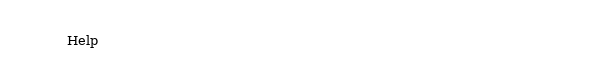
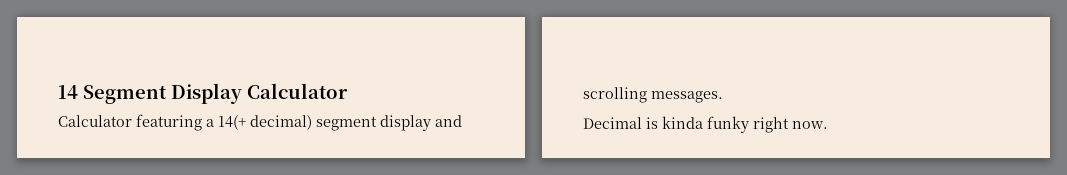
[67,35,98,48] Help -> [58,83,348,104] [58,114,462,131] [583,87,723,103] [583,116,828,133] 14 Segment Display Calculator // Calculator featuring a 14(+ decimal) segment display and scrolling messages. // Decimal is kinda funky right now.

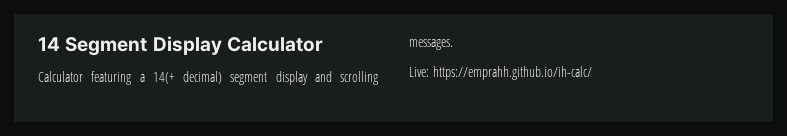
[583,116,828,133] Decimal is kinda funky right now. -> [409,66,592,80] Live: https://emprahh.github.io/ih-calc/

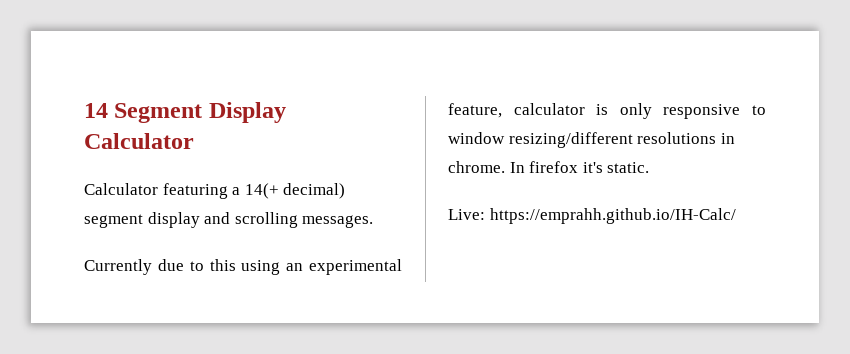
(453, 44) none -> [84,259,402,275] [448,103,766,119] [448,132,735,148] [448,161,650,173] // Currently due to this using an experimental feature, calculator is only responsive to window resizing/different resolutions in chrome. In firefox it's static.
[432,66,592,80] https://emprahh.github.io/ih-calc/ -> [489,208,736,224] https://emprahh.github.io/IH-Calc/

